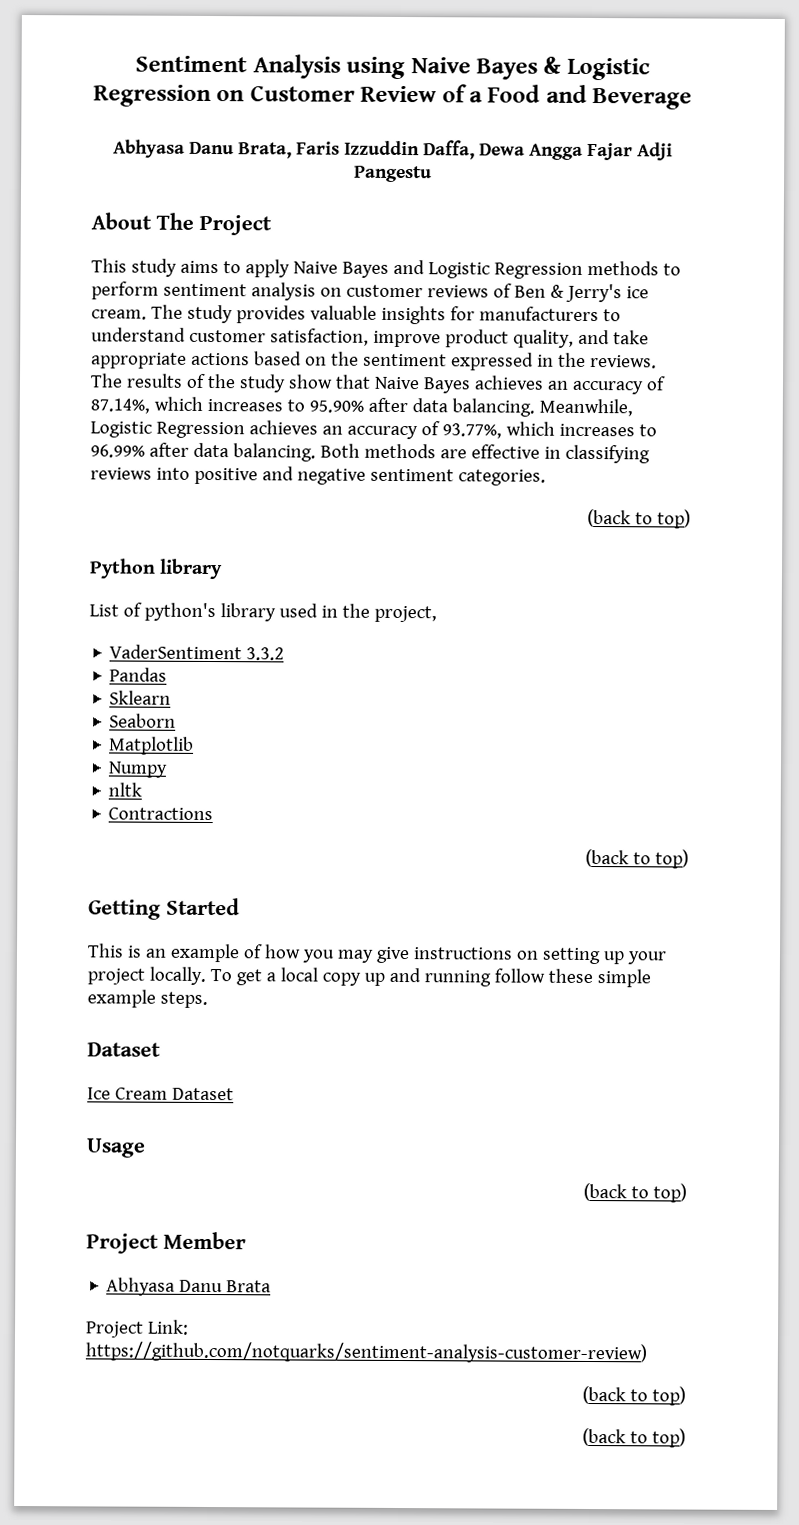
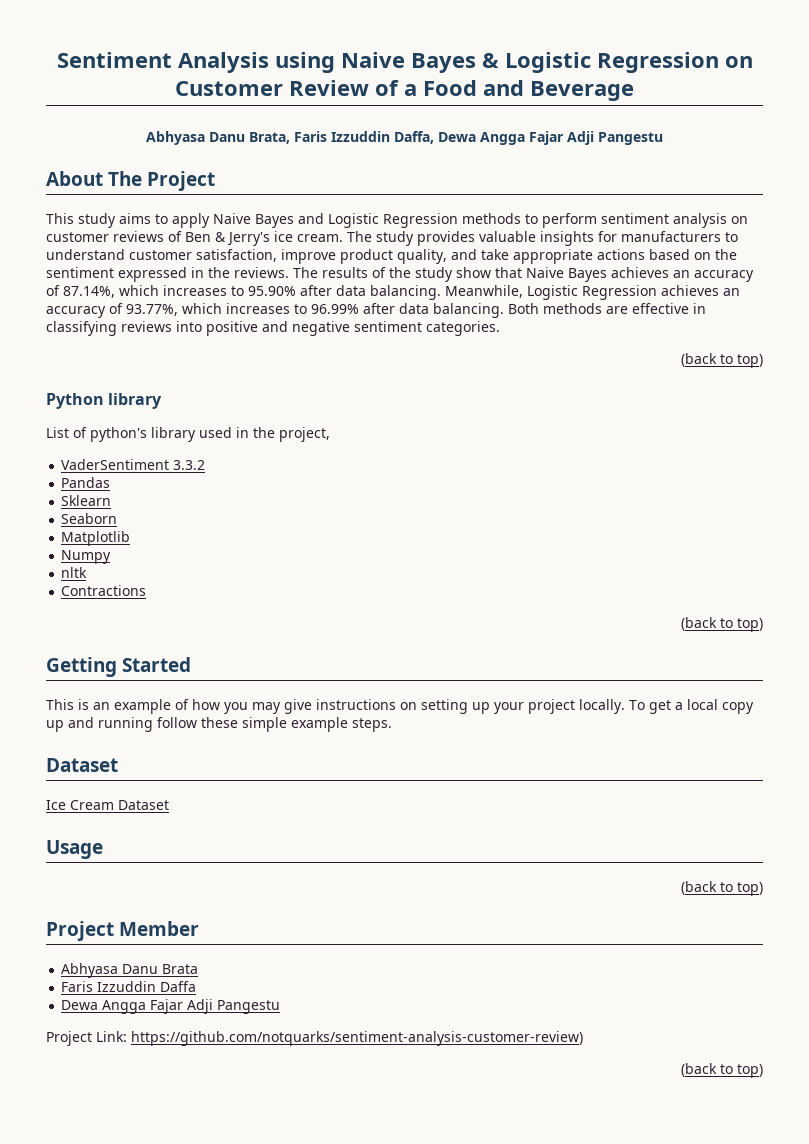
(272, 1286) none -> [61,981,197,992] [61,999,281,1014] // Faris Izzuddin Daffa // Dewa Angga Fajar Adji Pangestu
[582,1427,686,1448] // (back to top) -> (763, 1071) none

